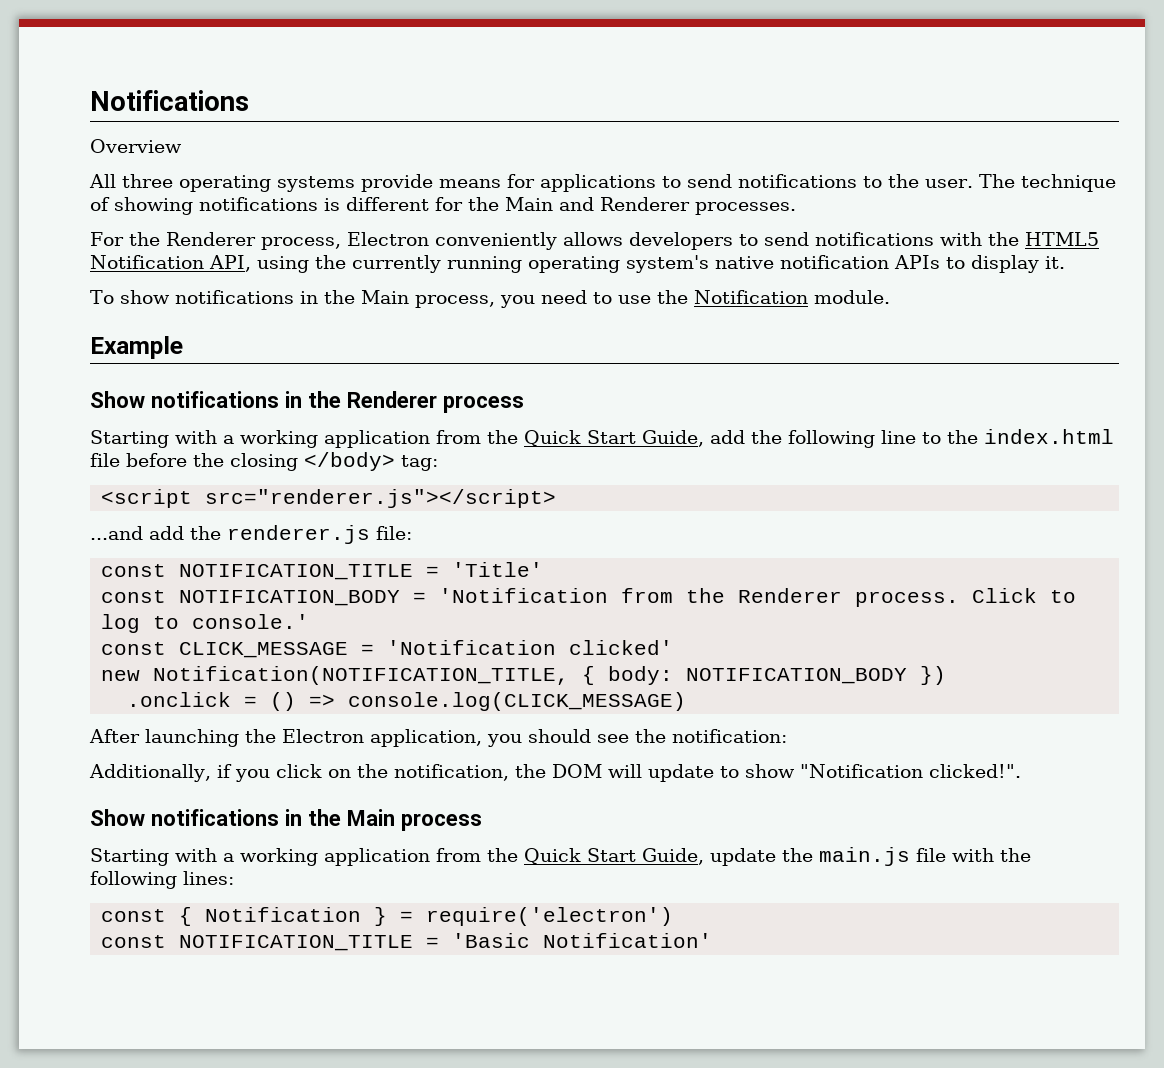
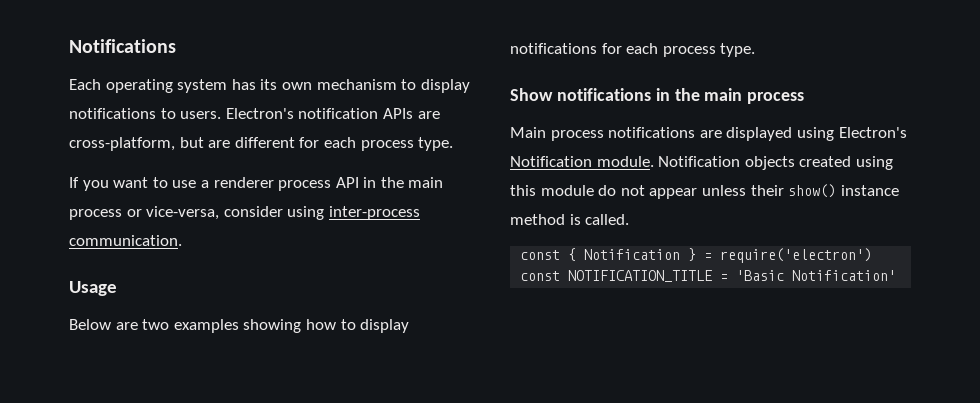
[90,139,182,153] [89,174,1116,192] [90,197,796,215] [90,232,1099,250] [90,255,1065,273] [90,290,890,308] [90,336,183,359] [90,391,524,413] [90,429,1114,448] [90,452,438,471] [101,489,557,508] [90,525,412,544] [101,562,544,580] [101,588,1077,607] [101,614,310,633] [101,640,674,658] [101,666,947,685] [127,692,687,711] [89,729,787,747] [89,764,1021,782] [90,809,482,831] [90,847,1031,866] [90,871,234,889] Overview // All three operating systems provide means for applications to send notifications to the user. The technique of showing notifications is different for the Main and Renderer processes. // For the Renderer process, Electron conveniently allows developers to send notifications with the HTML5 Notification API, using the currently running operating system's native notification APIs to display it. // To show notifications in the Main process, you need to use the Notification module. // Example // Show notifications in the Renderer process // Starting with a working application from the Quick Start Guide, add the following line to the index.html file before the closing </body> tag: // <script src="renderer.js"></script> // ...and add the renderer.js file: // const NOTIFICATION_TITLE = 'Title' // const NOTIFICATION_BODY = 'Notification from the Renderer process. Click to log to console.' // const CLICK_MESSAGE = 'Notification clicked' // new Notification(NOTIFICATION_TITLE, { body: NOTIFICATION_BODY }) // .onclick = () => console.log(CLICK_MESSAGE) // After launching the Electron application, you should see the notification: // Additionally, if you click on the notification, the DOM will update to show "Notification clicked!". // Show notifications in the Main process // Starting with a working application from the Quick Start Guide, update the main.js file with the following lines: -> [69,79,470,93] [69,108,440,119] [69,137,454,151] [69,177,444,191] [69,206,420,220] [69,235,182,246] [69,281,117,296] [69,319,410,333] [510,43,756,57] [510,88,805,104] [510,127,907,141] [510,156,893,170] [510,184,899,199] [510,214,630,225] Each operating system has its own mechanism to display notifications to users. Electron's notification APIs are cross-platform, but are different for each process type. // If you want to use a renderer process API in the main process or vice-versa, consider using inter-process communication. // Usage // Below are two examples showing how to display notifications for each process type. // Show notifications in the main process // Main process notifications are displayed using Electron's Notification module. Notification objects created using this module do not appear unless their show() instance method is called.

